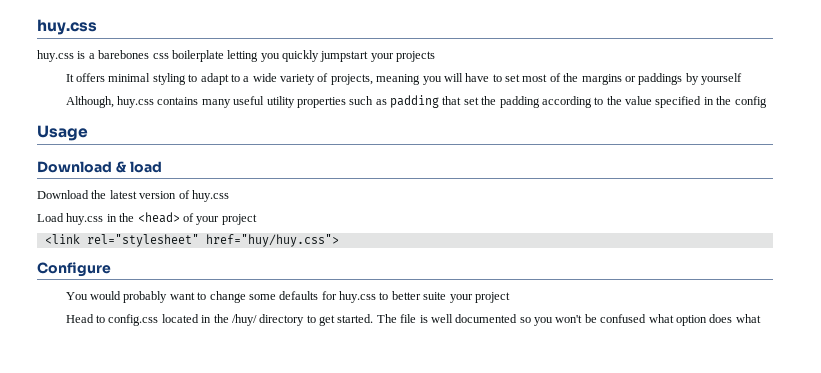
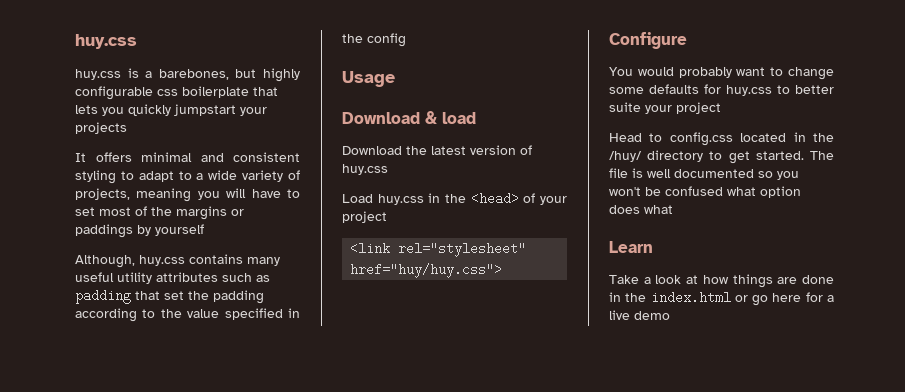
[98,50,259,62] barebones css boilerplate letting -> [158,68,300,82] [75,86,278,100] [75,105,98,114] barebones, but highly configurable css boilerplate that lets
(151, 77) none -> [200,152,300,162] and consistent
[296,97,346,108] properties -> [156,272,218,282] attributes
(761, 318) none -> [609,241,653,253] [609,274,834,288] [609,291,834,306] [609,310,670,320] // Learn // Take a look at how things are done in the index.html or go here for a live demo

